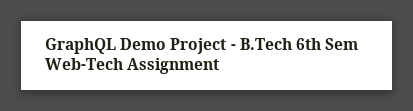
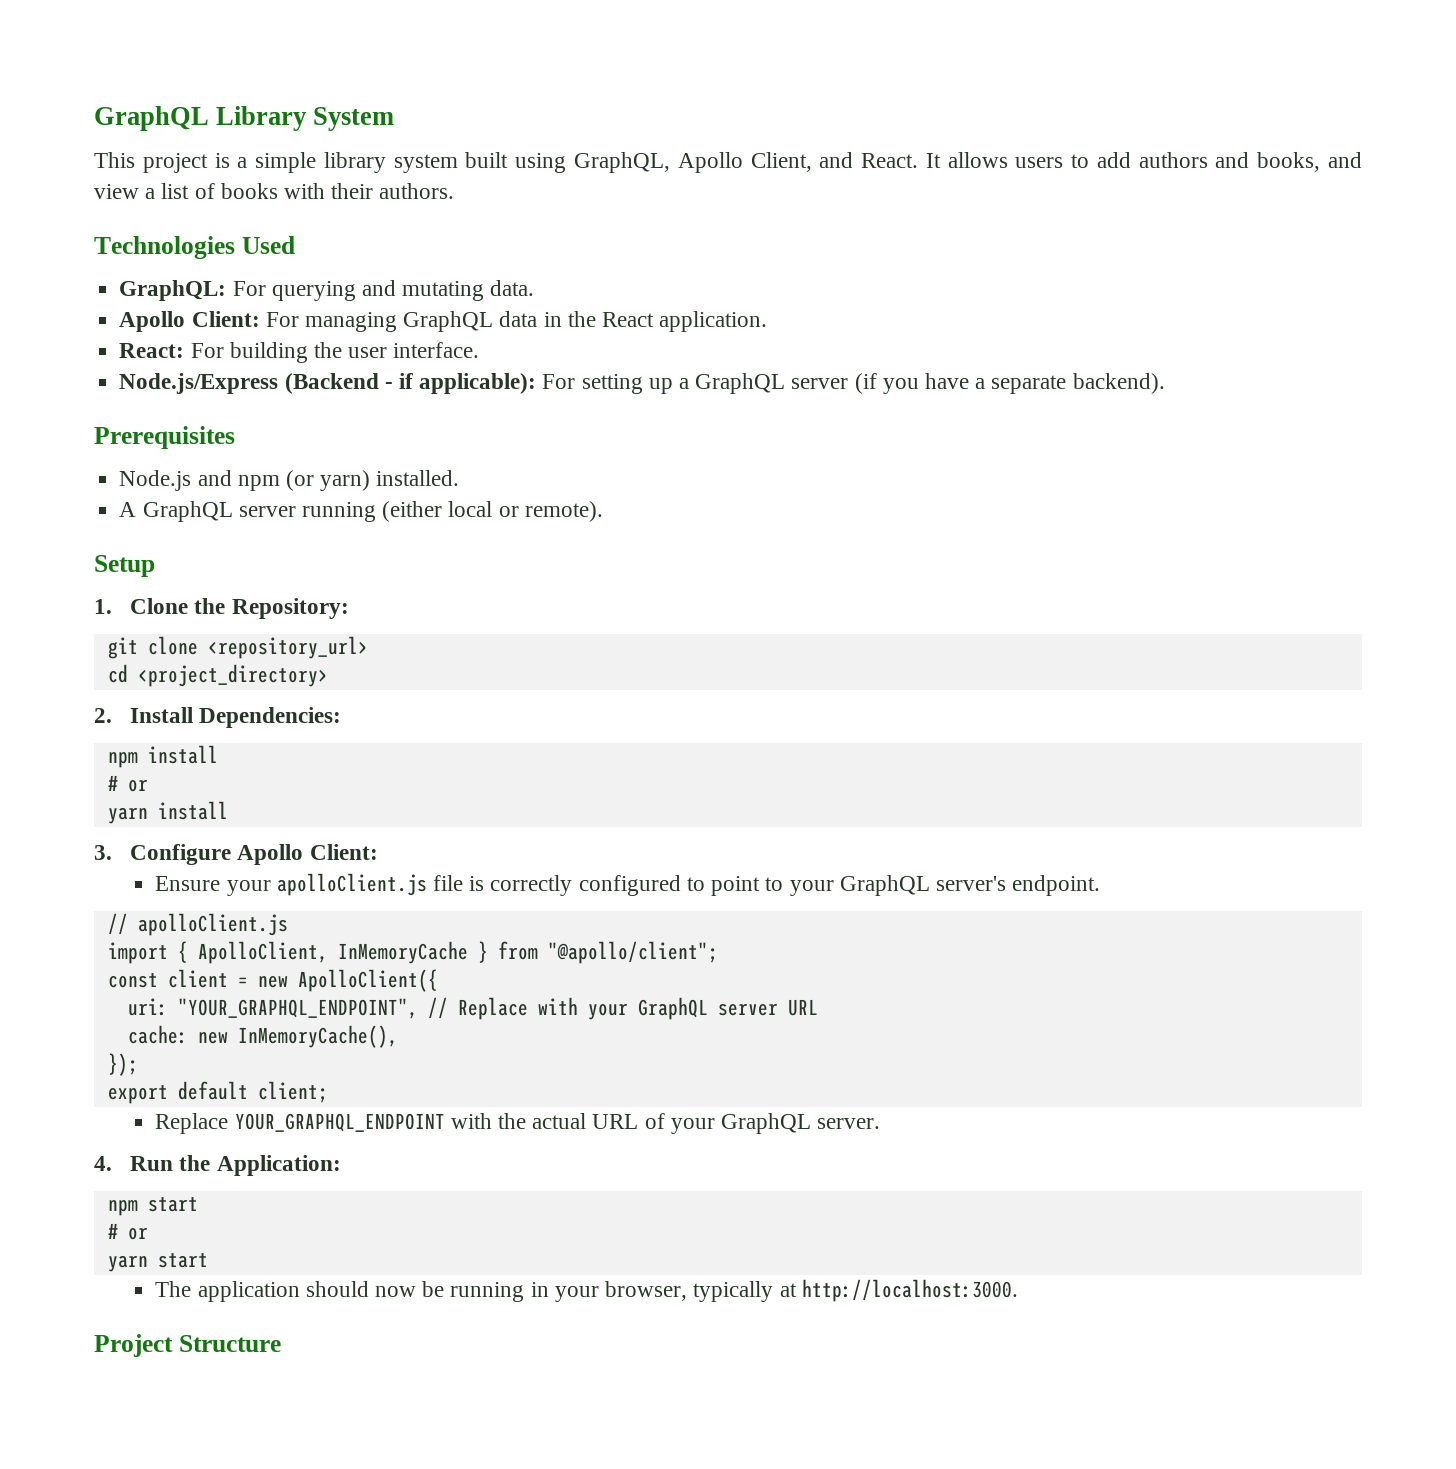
[45,38,359,54] [45,58,220,74] GraphQL Demo Project - B.Tech 6th Sem Web-Tech Assignment -> [94,106,395,131] [94,152,1362,173] [94,183,455,199] [94,236,295,259] [119,280,535,301] [119,311,768,332] [119,342,480,363] [119,373,1165,394] [94,426,235,449] [119,470,460,491] [119,501,603,522] [94,555,155,577] [94,598,349,619] [107,636,368,659] [107,664,328,687] [94,707,342,728] [107,745,218,768] [107,775,148,792] [107,801,228,824] [94,844,378,865] [155,873,1101,896] [107,913,288,936] [107,941,718,964] [107,969,438,992] [127,997,818,1020] [127,1025,398,1048] [107,1053,138,1076] [107,1081,328,1104] [155,1113,881,1134] [94,1155,341,1176] [107,1197,198,1216] [107,1223,148,1240] [107,1253,208,1272] [155,1279,1018,1302] [94,1334,281,1357] GraphQL Library System // This project is a simple library system built using GraphQL, Apollo Client, and React. It allows users to add authors and books, and view a list of books with their authors. // Technologies Used // GraphQL: For querying and mutating data. // Apollo Client: For managing GraphQL data in the React application. // React: For building the user interface. // Node.js/Express (Backend - if applicable): For setting up a GraphQL server (if you have a separate backend). // Prerequisites // Node.js and npm (or yarn) installed. // A GraphQL server running (either local or remote). // Setup // 1. Clone the Repository: // git clone <repository_url> // cd <project_directory> // 2. Install Dependencies: // npm install // # or // yarn install // 3. Configure Apollo Client: // Ensure your apolloClient.js file is correctly configured to point to your GraphQL server's endpoint. // // apolloClient.js // import { ApolloClient, InMemoryCache } from "@apollo/client"; // const client = new ApolloClient({ // uri: "YOUR_GRAPHQL_ENDPOINT", // Replace with your GraphQL server URL // cache: new InMemoryCache(), // }); // export default client; // Replace YOUR_GRAPHQL_ENDPOINT with the actual URL of your GraphQL server. // 4. Run the Application: // npm start // # or // yarn start // The application should now be running in your browser, typically at http://localhost:3000. // Project Structure

